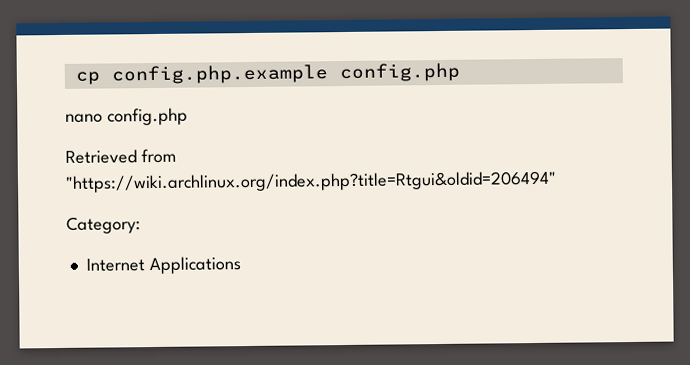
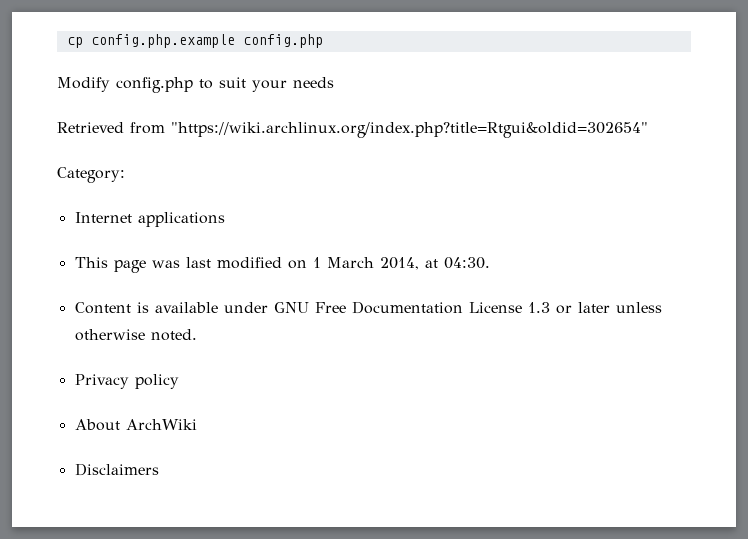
[65,107,188,126] nano config.php -> [57,77,334,93] Modify config.php to suit your needs
[65,170,557,193] "https://wiki.archlinux.org/index.php?title=Rtgui&oldid=206494" -> [171,122,648,138] "https://wiki.archlinux.org/index.php?title=Rtgui&oldid=302654"
[148,256,241,275] Applications -> [137,212,225,227] [74,257,490,273] [74,301,662,314] [74,329,197,341] [74,374,179,389] [74,419,197,431] [74,463,159,476] applications // This page was last modified on 1 March 2014, at 04:30. // Content is available under GNU Free Documentation License 1.3 or later unless otherwise noted. // Privacy policy // About ArchWiki // Disclaimers

